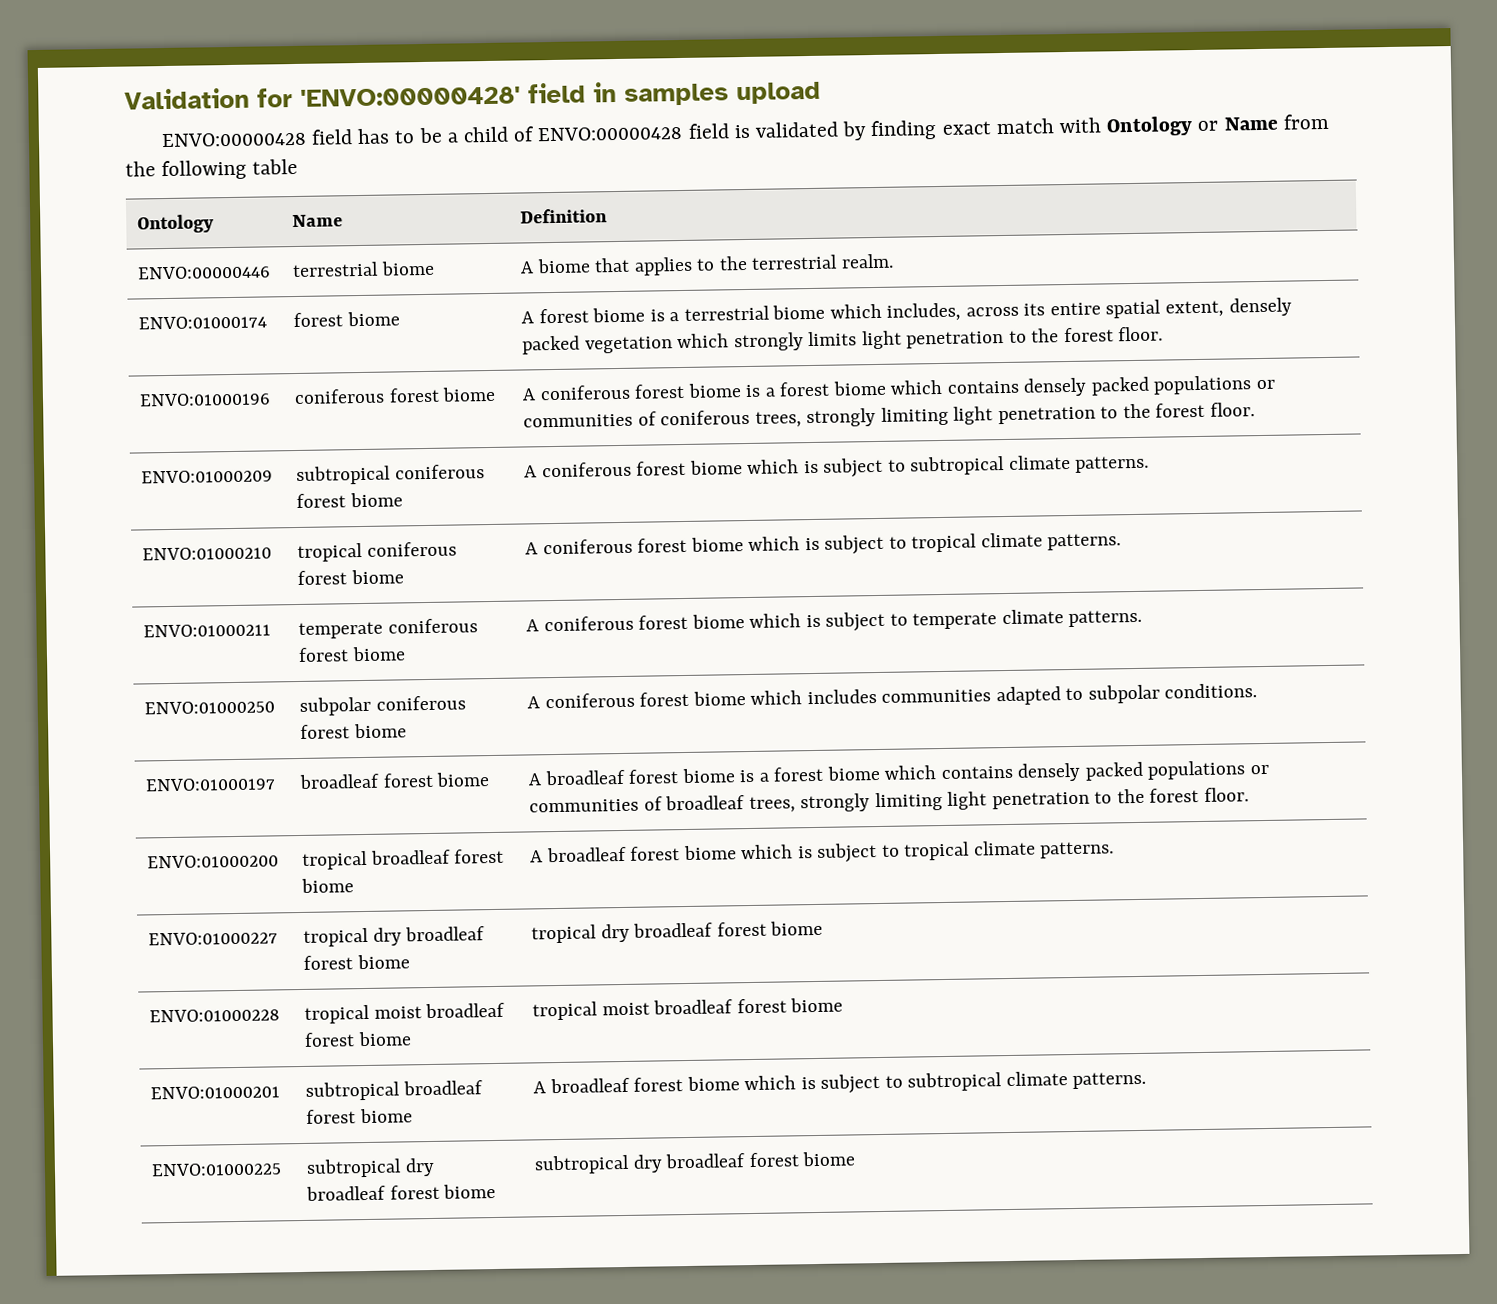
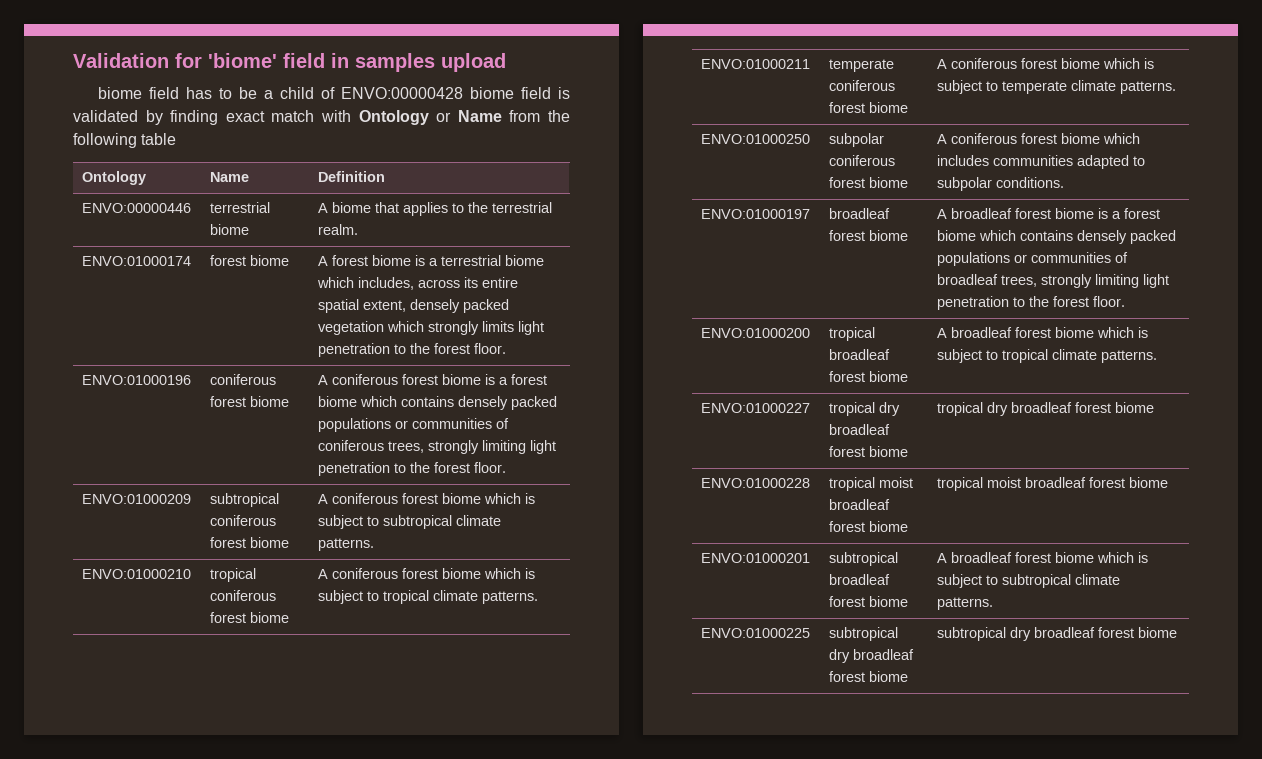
[300,86,521,107] 'ENVO:00000428' -> [208,53,277,68] 'biome'
[160,131,307,148] ENVO:00000428 -> [98,87,143,99] biome
(684, 133) none -> [470,87,515,99] biome

